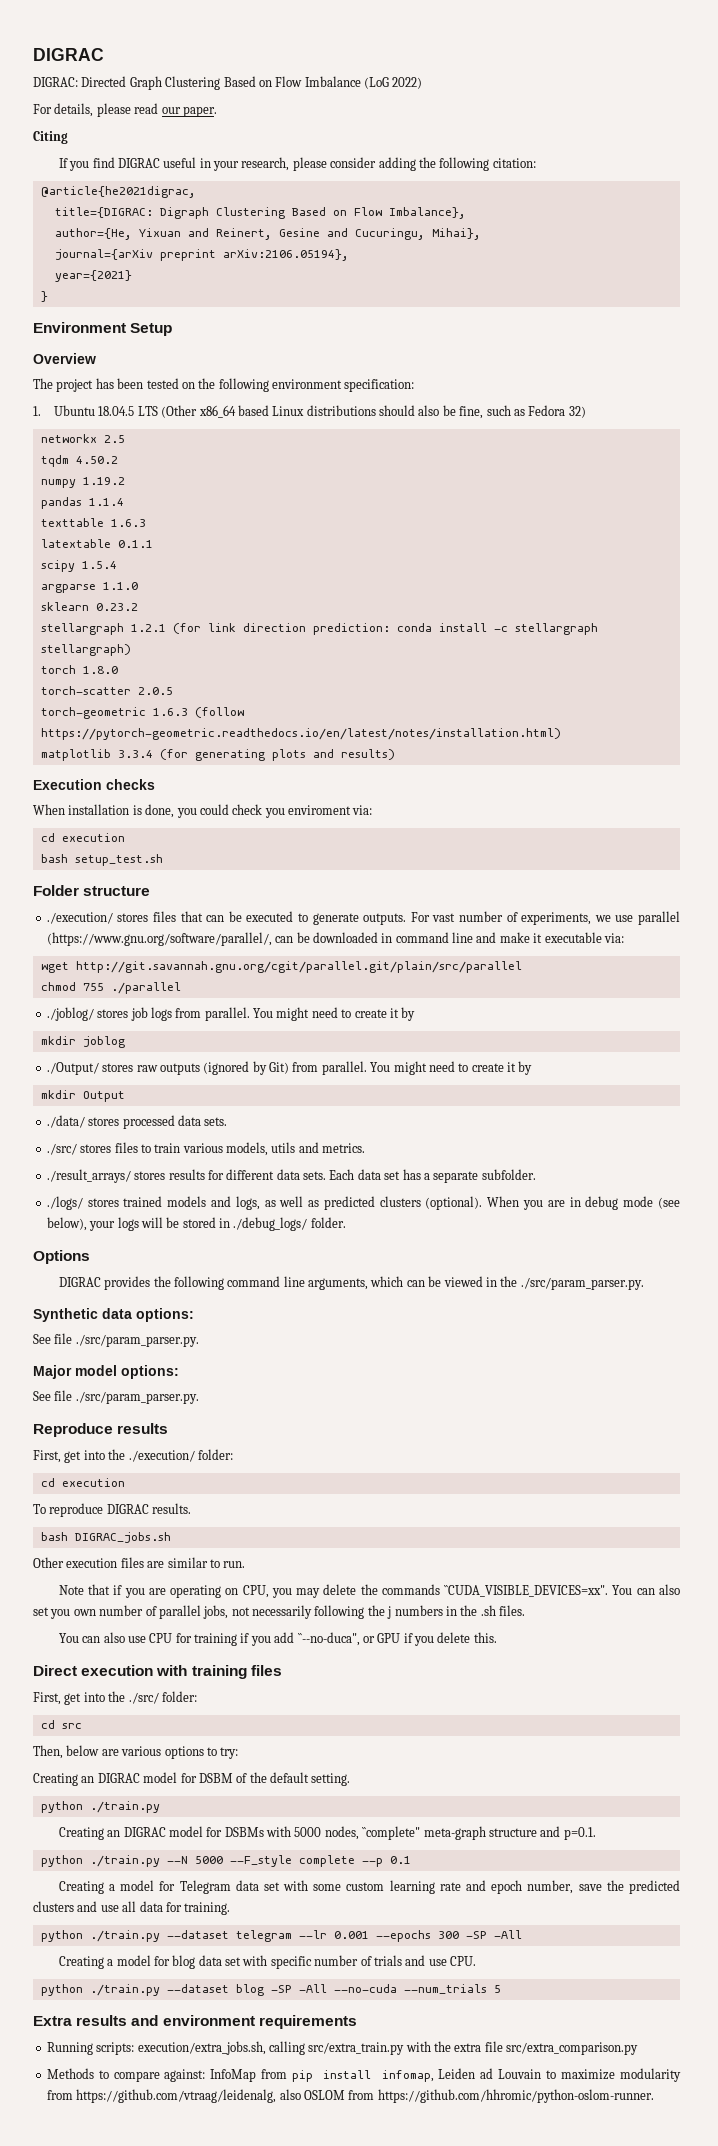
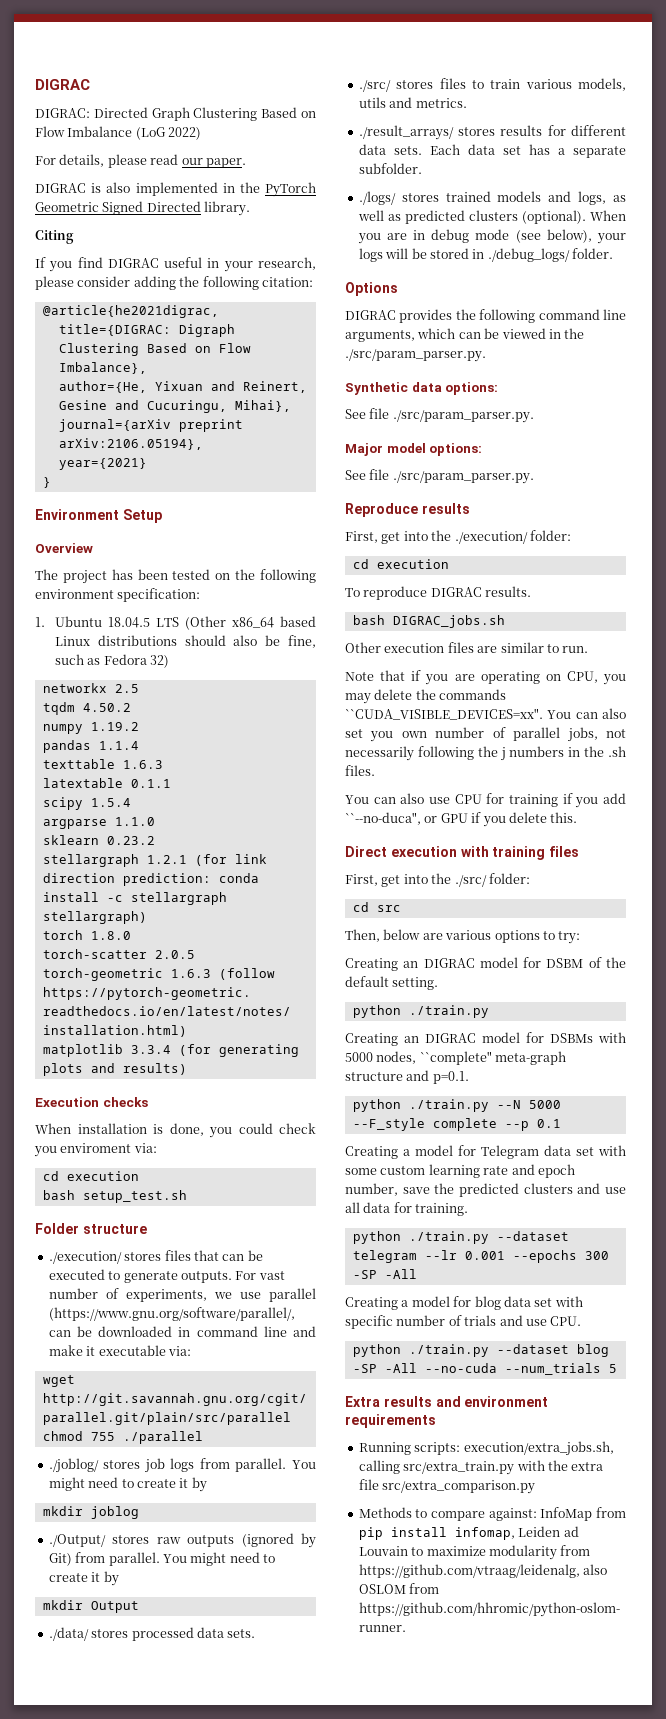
(217, 111) none -> [35,182,316,197] [35,201,251,216] // DIGRAC is also implemented in the PyTorch Geometric Signed Directed library.

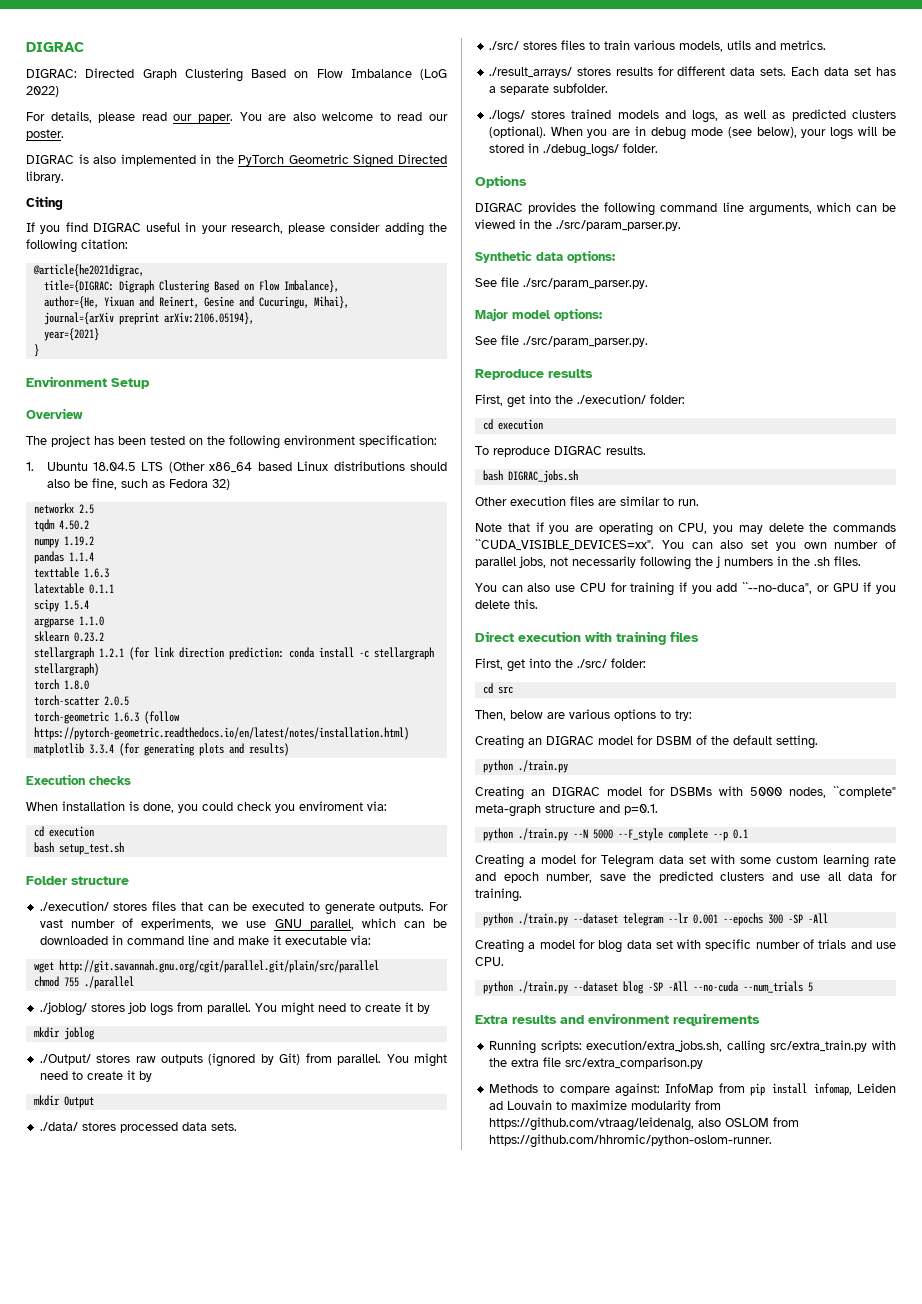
(246, 163) none -> [239,112,448,121] [26,129,64,140] You are also welcome to read our poster.
[269,1288,316,1302] [48,1307,295,1321] parallel (https://www.gnu.org/software/parallel/, -> [274,918,396,930] GNU parallel, which

